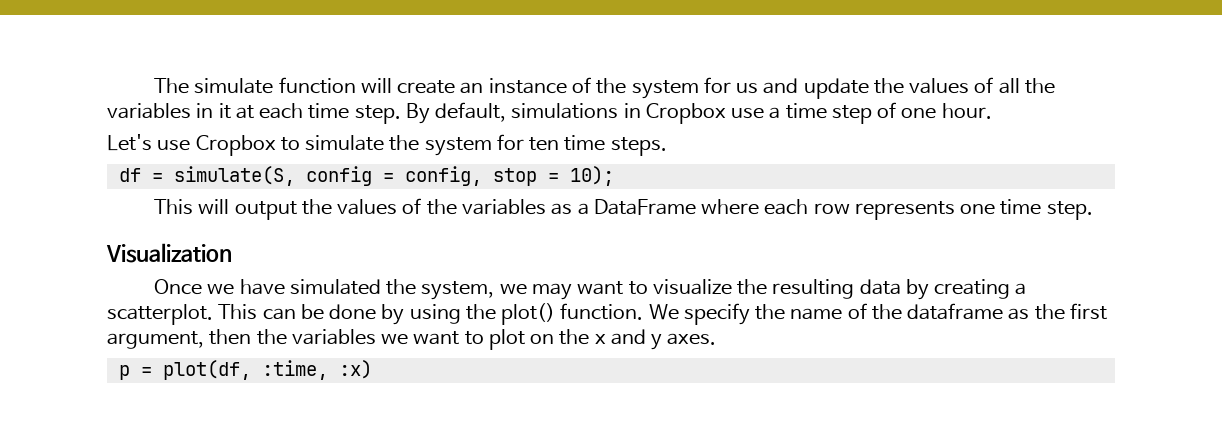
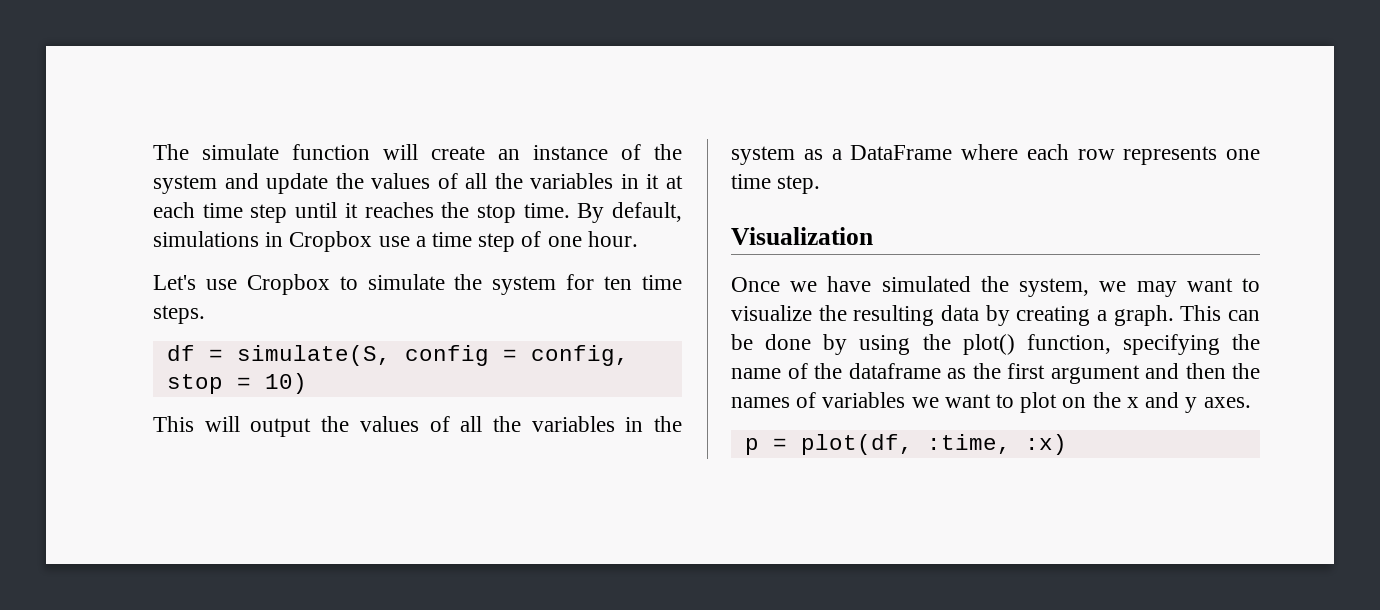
[703,77,759,94] for us -> (217, 184) none
[354,105,401,124] step. -> [250,202,570,223] step until it reaches the stop time.
[569,166,614,186] 10); -> [264,373,307,394] 10)
[426,199,547,215] the variables -> [460,416,682,432] [731,146,795,165] all the variables in the system
[107,304,213,325] scatterplot. -> [1113,305,1174,326] graph.
[560,303,750,325] function. We specify -> [1026,334,1220,355] function, specifying
[107,329,287,349] argument, then the -> [1050,363,1260,384] [731,392,817,408] argument and then the names of

